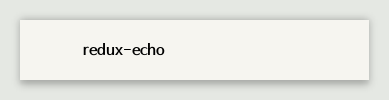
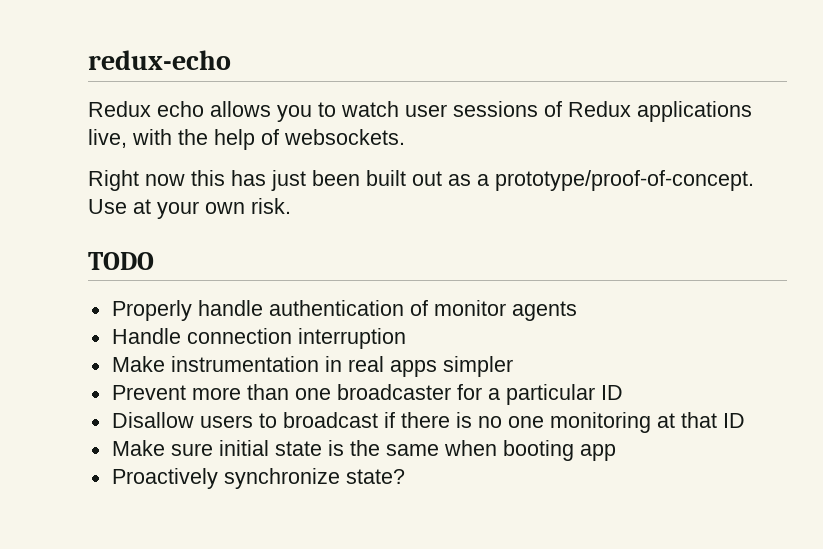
(165, 49) none -> [88,101,752,122] [88,129,405,150] [88,170,754,191] [88,198,291,219] [88,252,154,270] [111,300,577,321] [111,328,406,349] [111,356,513,377] [111,384,623,405] [111,412,745,433] [111,440,616,461] [111,468,405,489] // Redux echo allows you to watch user sessions of Redux applications live, with the help of websockets. // Right now this has just been built out as a prototype/proof-of-concept. Use at your own risk. // TODO // Properly handle authentication of monitor agents // Handle connection interruption // Make instrumentation in real apps simpler // Prevent more than one broadcaster for a particular ID // Disallow users to broadcast if there is no one monitoring at that ID // Make sure initial state is the same when booting app // Proactively synchronize state?

